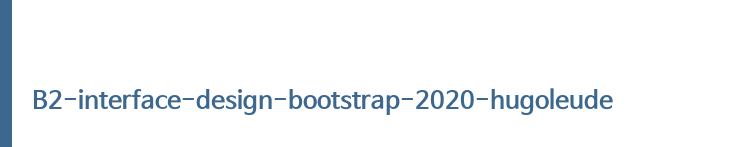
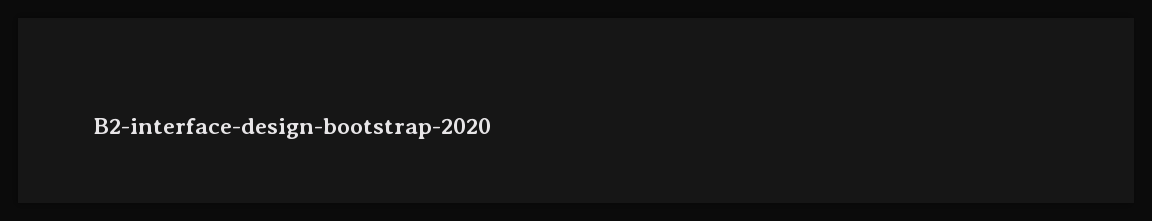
[32,88,613,115] B2-interface-design-bootstrap-2020-hugoleude -> [93,118,491,139] B2-interface-design-bootstrap-2020

